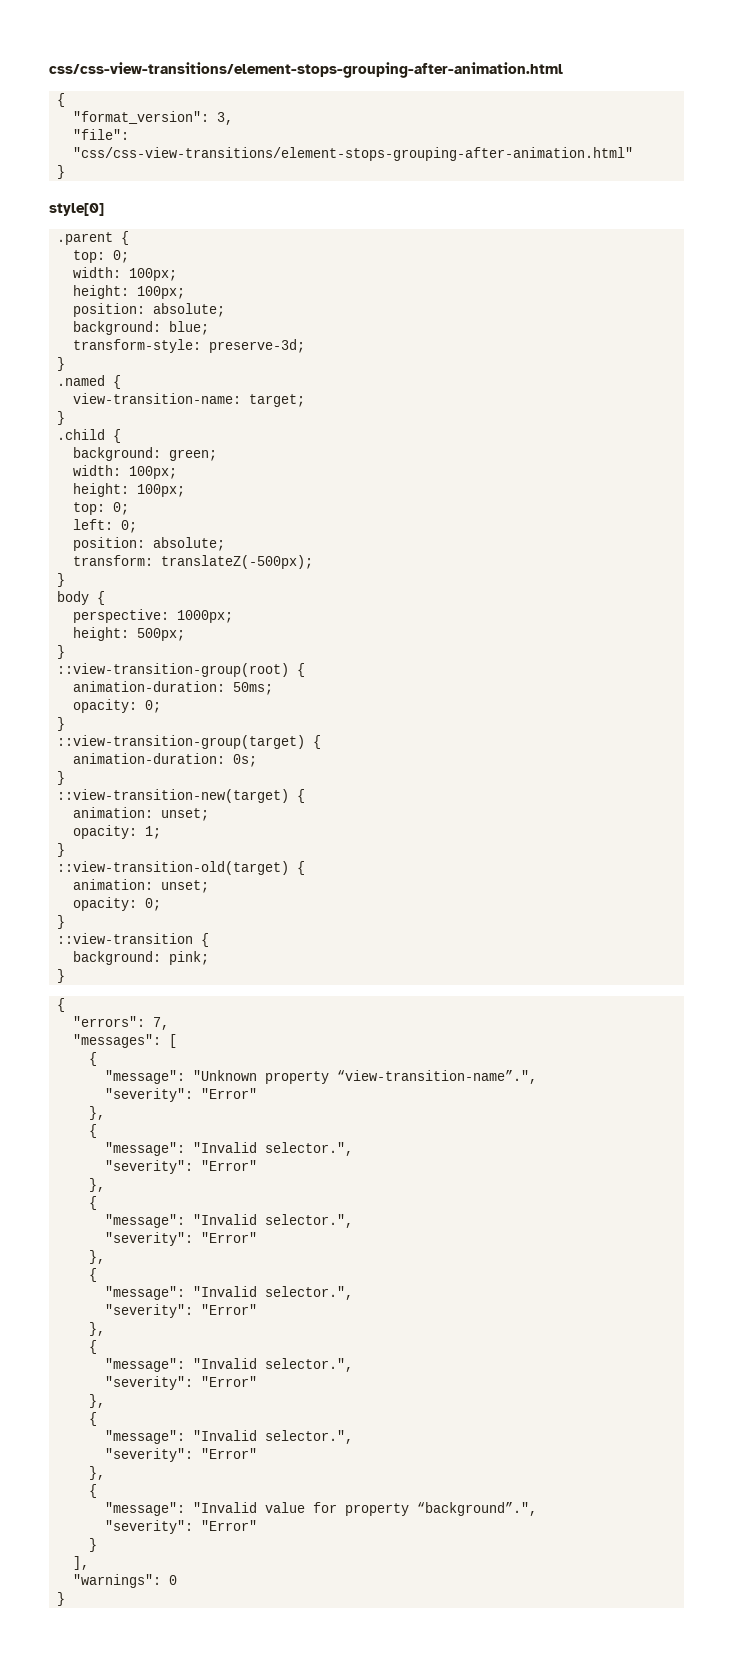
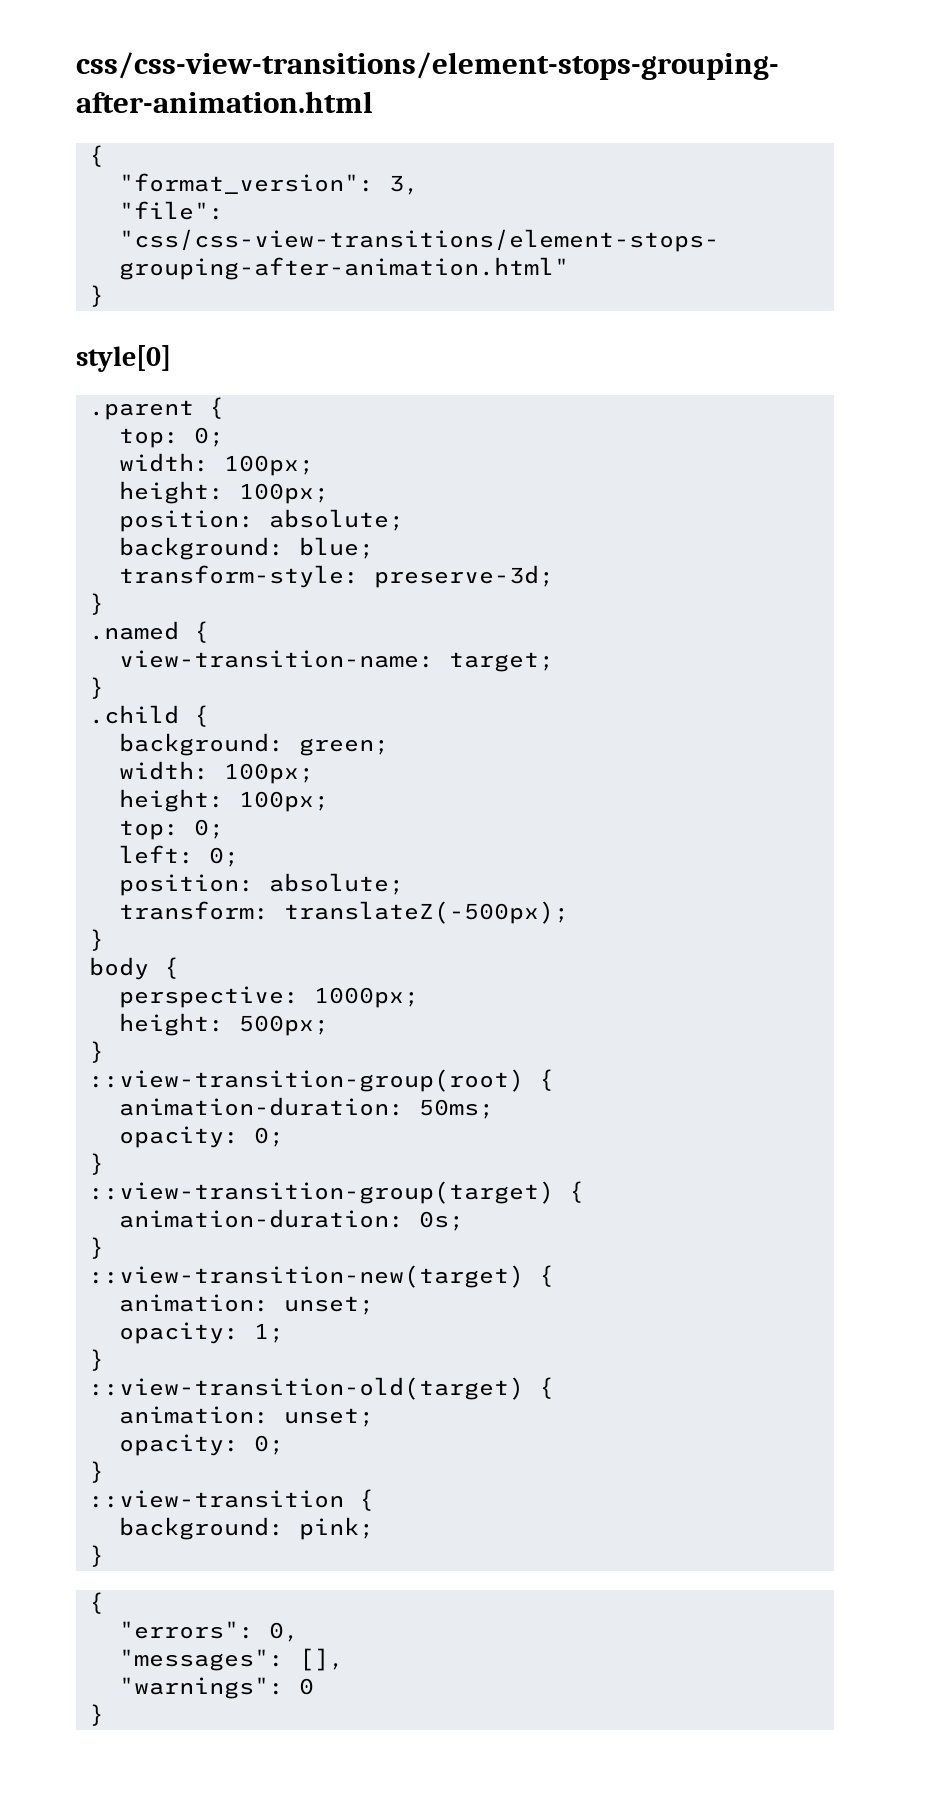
[152,1017,169,1030] 7, -> [269,1622,300,1642] 0,
[168,1034,177,1048] [88,1052,97,1066] [104,1070,537,1084] [104,1088,257,1102] [88,1106,105,1120] [88,1124,97,1138] [104,1142,353,1156] [104,1160,257,1174] [88,1178,105,1192] [88,1196,97,1210] [104,1214,353,1228] [104,1232,257,1246] [88,1250,105,1264] [88,1268,97,1282] [104,1286,353,1300] [104,1304,257,1318] [88,1322,105,1336] [88,1340,97,1354] [104,1358,353,1372] [104,1376,257,1390] [88,1394,105,1408] [88,1412,97,1426] [104,1430,353,1444] [104,1448,257,1462] [88,1466,105,1480] [88,1484,97,1498] [104,1502,537,1516] [104,1520,257,1534] [88,1538,97,1552] [72,1556,89,1570] [ // { // "message": "Unknown property “view-transition-name”.", // "severity": "Error" // }, // { // "message": "Invalid selector.", // "severity": "Error" // }, // { // "message": "Invalid selector.", // "severity": "Error" // }, // { // "message": "Invalid selector.", // "severity": "Error" // }, // { // "message": "Invalid selector.", // "severity": "Error" // }, // { // "message": "Invalid selector.", // "severity": "Error" // }, // { // "message": "Invalid value for property “background”.", // "severity": "Error" // } // ], -> [299,1648,345,1671] [],

